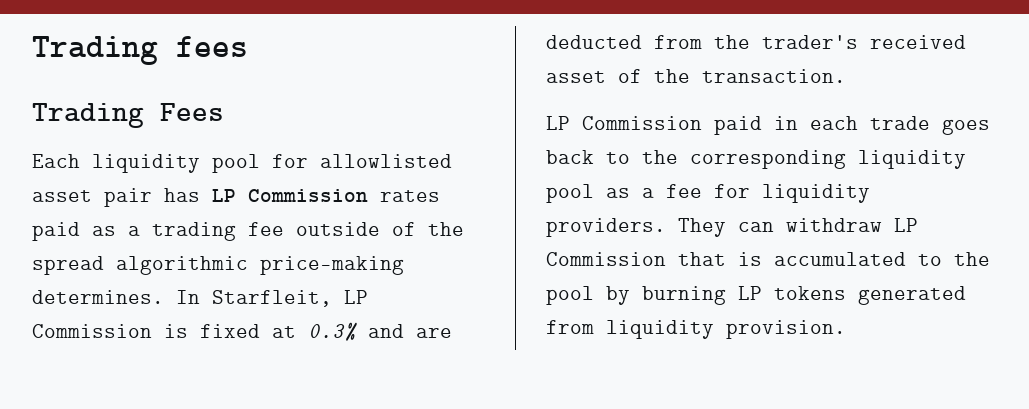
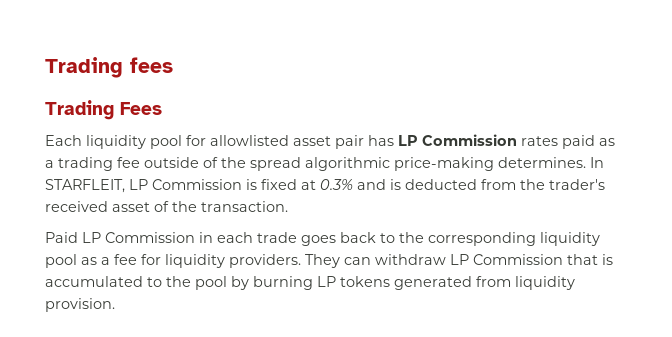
[212,290,332,307] Starfleit, -> [45,179,125,193] STARFLEIT,
[416,328,452,338] are -> [390,179,401,190] is
[546,116,762,135] LP Commission paid -> [45,232,195,243] Paid LP Commission

